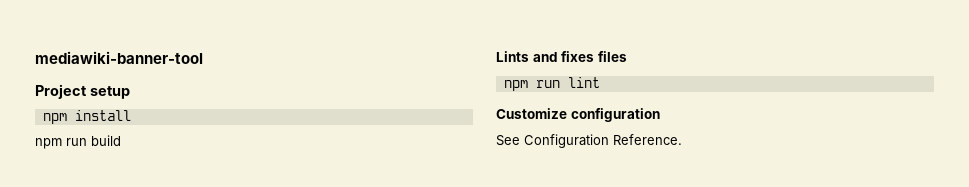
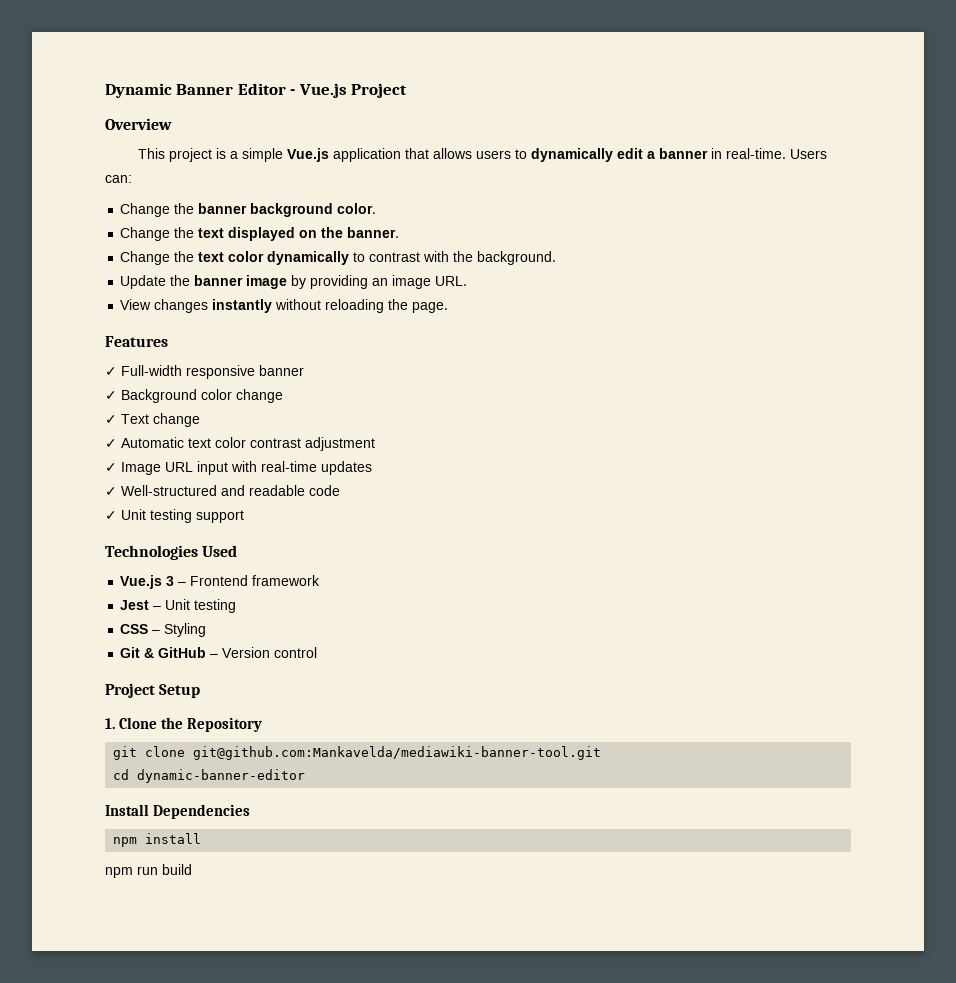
[35,51,203,64] [35,84,130,99] mediawiki-banner-tool // Project setup -> [105,83,408,98] [105,118,172,130] [137,148,827,162] [105,175,132,183] [120,203,377,217] [120,227,400,241] [120,251,557,265] [120,275,468,289] [120,299,449,313] [105,336,168,347] [105,365,304,379] [105,389,283,403] [105,413,200,427] [105,437,375,451] [105,461,372,475] [105,485,340,496] [105,509,244,523] [105,545,238,560] [120,575,321,589] [120,599,237,613] [120,623,207,637] [120,647,318,658] [105,683,201,698] [105,717,263,732] [113,746,602,760] [113,769,306,783] [105,804,251,819] Dynamic Banner Editor - Vue.js Project // Overview // This project is a simple Vue.js application that allows users to dynamically edit a banner in real-time. Users can: // Change the banner background color. // Change the text displayed on the banner. // Change the text color dynamically to contrast with the background. // Update the banner image by providing an image URL. // View changes instantly without reloading the page. // Features // ✓ Full-width responsive banner // ✓ Background color change // ✓ Text change // ✓ Automatic text color contrast adjustment // ✓ Image URL input with real-time updates // ✓ Well-structured and readable code // ✓ Unit testing support // Technologies Used // Vue.js 3 – Frontend framework // Jest – Unit testing // CSS – Styling // Git & GitHub – Version control // Project Setup // 1. Clone the Repository // git clone git@github.com:Mankavelda/mediawiki-banner-tool.git // cd dynamic-banner-editor // Install Dependencies
[496,51,627,62] [503,77,600,91] [496,108,660,122] [496,134,682,148] // Lints and fixes files // npm run lint // Customize configuration // See Configuration Reference. -> (192, 869) none

